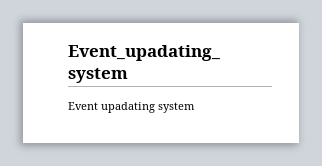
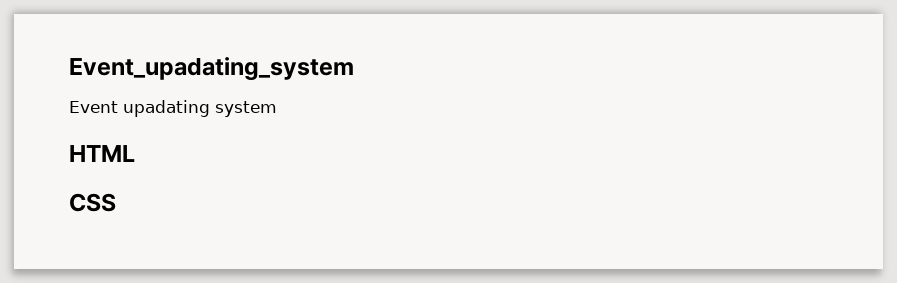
(195, 107) none -> [69,145,135,162] [69,193,116,212] // HTML // CSS

